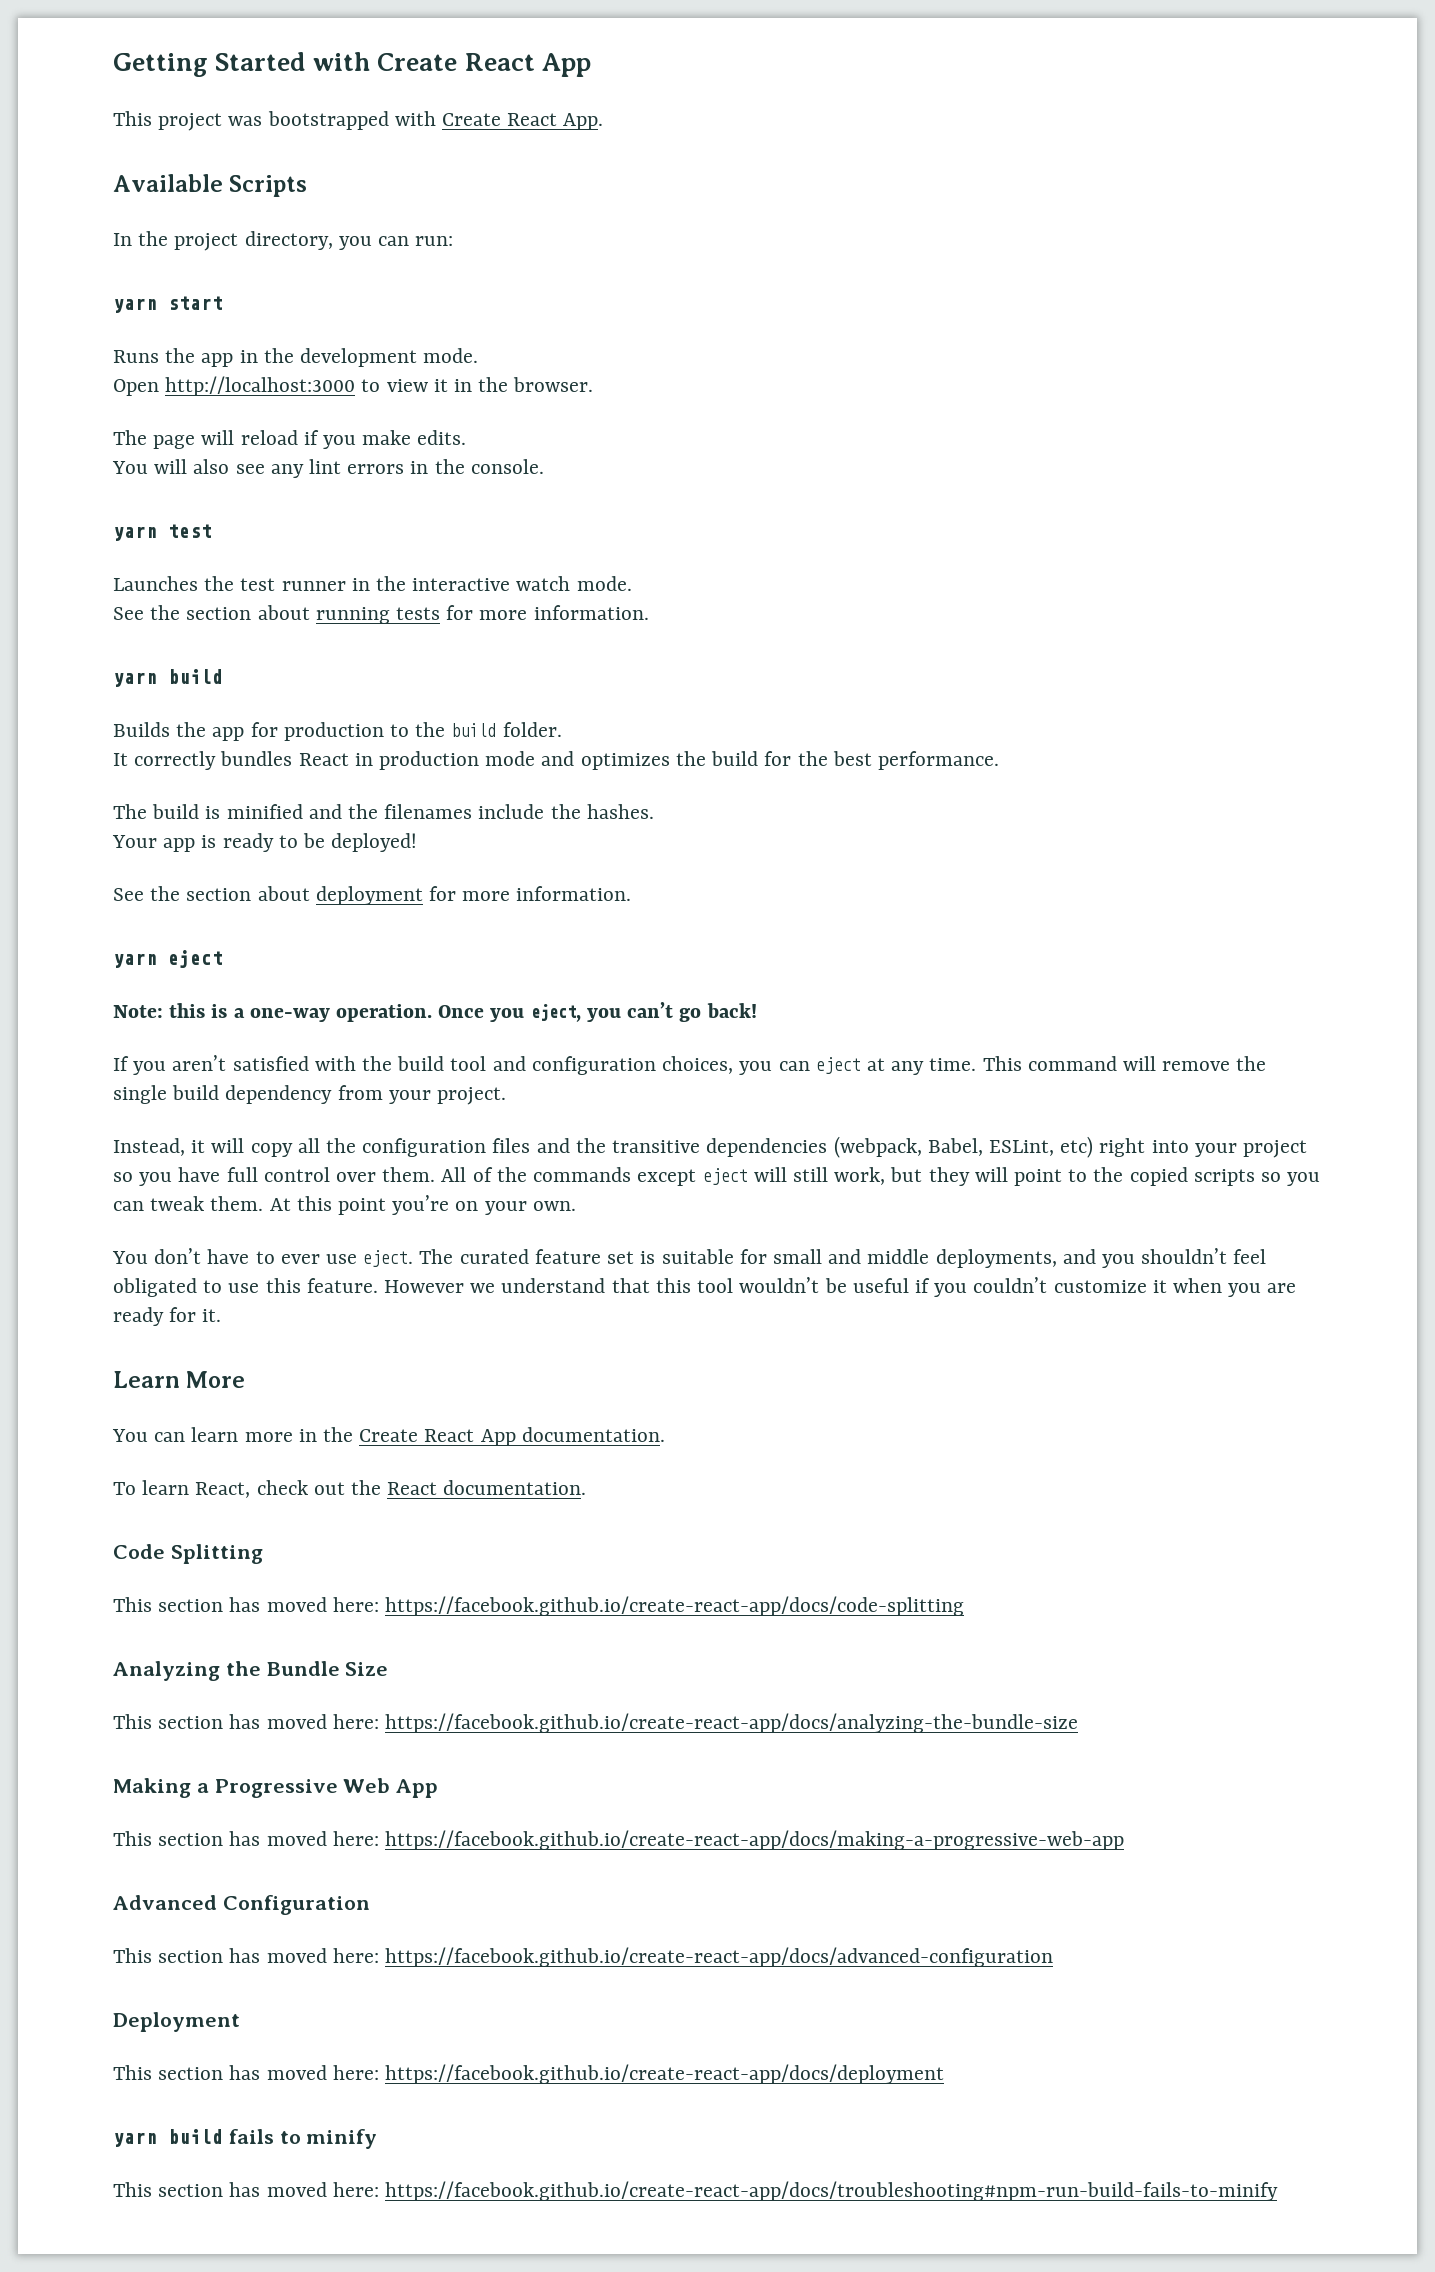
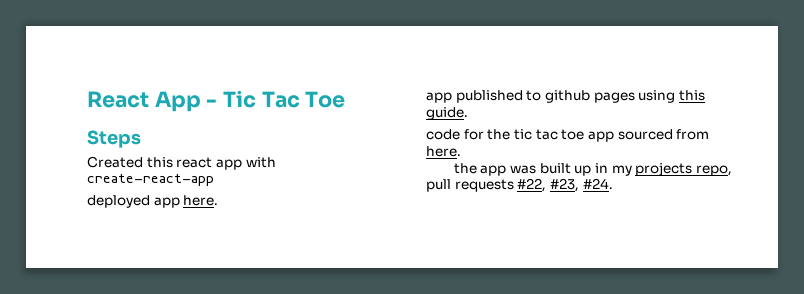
[113,52,591,77] [113,111,604,131] [113,174,308,197] [113,231,454,251] [113,296,223,313] [113,348,479,367] [113,376,594,396] [113,430,467,449] [112,459,544,478] [113,524,212,541] [113,576,632,591] [113,605,649,624] [113,669,223,687] [113,722,562,741] [113,751,999,770] [113,804,654,819] [112,833,418,852] [113,886,632,905] [113,950,223,968] [113,1002,757,1022] [113,1055,1267,1075] [113,1085,507,1105] [113,1136,1307,1158] [113,1167,1321,1186] [113,1195,576,1215] [112,1248,1267,1268] [113,1277,1297,1297] [113,1307,222,1326] [113,1371,246,1388] [112,1427,665,1446] [113,1480,587,1498] [113,1544,263,1564] [113,1596,965,1616] [113,1661,389,1681] [113,1713,1079,1733] [113,1778,439,1798] [113,1830,1125,1850] [113,1895,370,1915] [113,1947,1054,1967] [113,2012,240,2032] [113,2064,945,2084] [113,2129,378,2149] [113,2181,1279,2201] Getting Started with Create React App // This project was bootstrapped with Create React App. // Available Scripts // In the project directory, you can run: // yarn start // Runs the app in the development mode. // Open http://localhost:3000 to view it in the browser. // The page will reload if you make edits. // You will also see any lint errors in the console. // yarn test // Launches the test runner in the interactive watch mode. // See the section about running tests for more information. // yarn build // Builds the app for production to the build folder. // It correctly bundles React in production mode and optimizes the build for the best performance. // The build is minified and the filenames include the hashes. // Your app is ready to be deployed! // See the section about deployment for more information. // yarn eject // Note: this is a one-way operation. Once you eject, you can’t go back! // If you aren’t satisfied with the build tool and configuration choices, you can eject at any time. This command will remove the single build dependency from your project. // Instead, it will copy all the configuration files and the transitive dependencies (webpack, Babel, ESLint, etc) right into your project so you have full control over them. All of the commands except eject will still work, but they will point to the copied scripts so you can tweak them. At this point you’re on your own. // You don’t have to ever use eject. The curated feature set is suitable for small and middle deployments, and you shouldn’t feel obligated to use this feature. However we understand that this tool wouldn’t be useful if you couldn’t customize it when you are ready for it. // Learn More // You can learn more in the Create React App documentation. // To learn React, check out the React documentation. // Code Splitting // This section has moved here: https://facebook.github.io/create-react-app/docs/code-splitting // Analyzing the Bundle Size // This section has moved here: https://facebook.github.io/create-react-app/docs/analyzing-the-bundle-size // Making a Progressive Web App // This section has moved here: https://facebook.github.io/create-react-app/docs/making-a-progressive-web-app // Advanced Configuration // This section has moved here: https://facebook.github.io/create-react-app/docs/advanced-configuration // Deployment // This section has moved here: https://facebook.github.io/create-react-app/docs/deployment // yarn build fails to minify // This section has moved here: https://facebook.github.io/create-react-app/docs/troubleshooting#npm-run-build-fails-to-minify -> [87,90,346,112] [87,130,141,148] [87,156,276,170] [87,174,214,186] [87,195,219,208] [426,90,705,103] [426,107,468,120] [426,129,710,142] [426,146,461,157] [453,162,732,176] [426,178,613,192] React App - Tic Tac Toe // Steps // Created this react app with create-react-app // deployed app here. // app published to github pages using this guide. // code for the tic tac toe app sourced from here. // the app was built up in my projects repo, pull requests #22, #23, #24.

